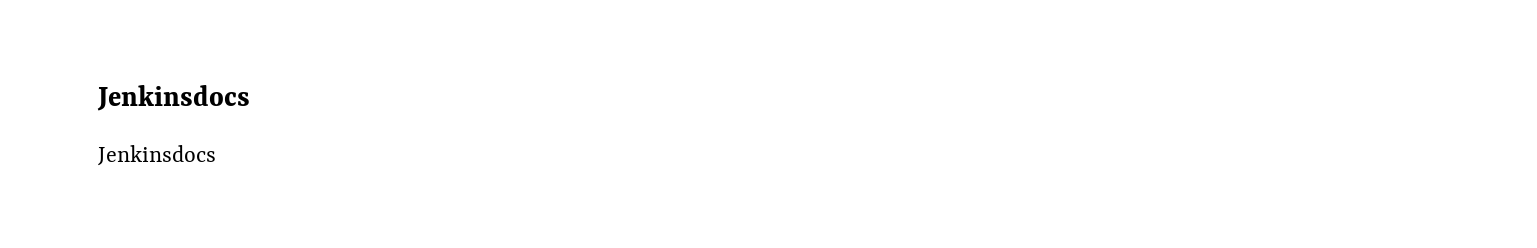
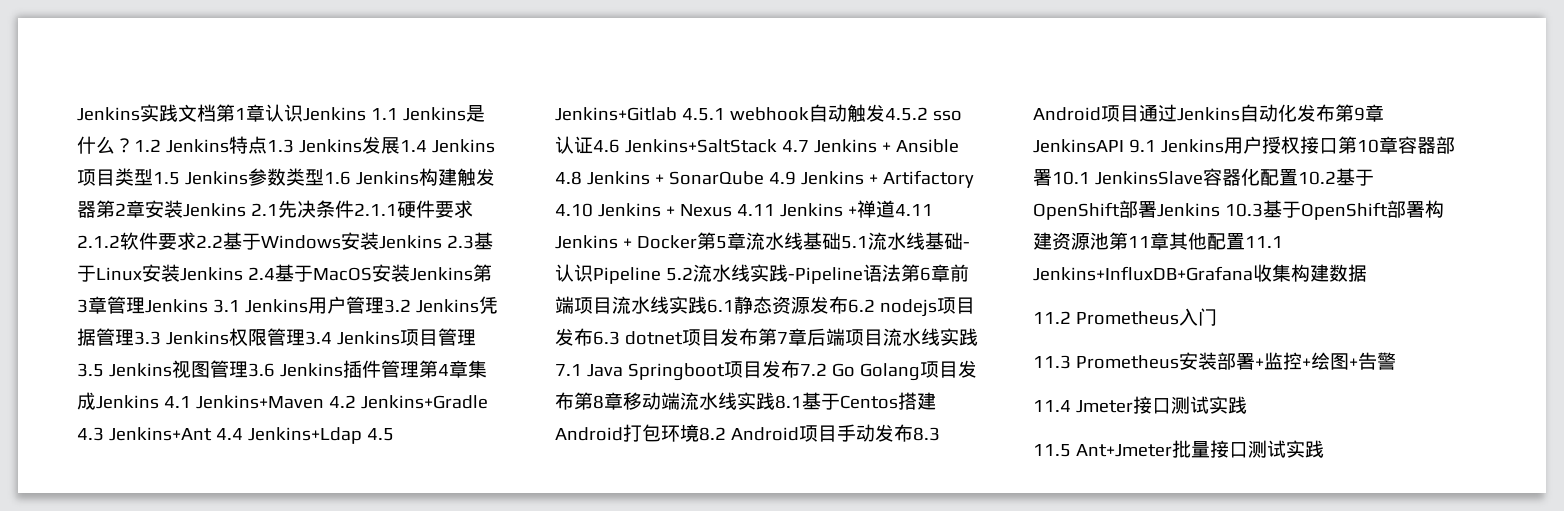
[97,85,250,111] [98,145,216,166] Jenkinsdocs // Jenkinsdocs -> [77,104,485,122] [77,136,495,154] [77,168,495,186] [77,200,473,218] [77,232,493,250] [77,264,492,282] [77,296,498,314] [77,328,476,346] [77,360,487,378] [77,392,488,410] [77,427,394,444] [555,104,962,122] [555,136,959,154] [555,170,974,188] [555,200,933,218] [555,232,970,250] [555,264,969,284] [555,296,975,317] [555,328,978,346] [555,360,977,381] [555,392,936,410] [555,424,940,442] [1033,104,1384,122] [1033,136,1455,154] [1033,168,1374,186] [1033,200,1444,220] [1033,232,1283,250] [1033,264,1367,282] [1033,308,1217,326] [1033,352,1396,370] [1033,396,1247,414] [1033,440,1324,458] Jenkins实践文档第1章认识Jenkins 1.1 Jenkins是什么？1.2 Jenkins特点1.3 Jenkins发展1.4 Jenkins项目类型1.5 Jenkins参数类型1.6 Jenkins构建触发器第2章安装Jenkins 2.1先决条件2.1.1硬件要求2.1.2软件要求2.2基于Windows安装Jenkins 2.3基于Linux安装Jenkins 2.4基于MacOS安装Jenkins第3章管理Jenkins 3.1 Jenkins用户管理3.2 Jenkins凭据管理3.3 Jenkins权限管理3.4 Jenkins项目管理3.5 Jenkins视图管理3.6 Jenkins插件管理第4章集成Jenkins 4.1 Jenkins+Maven 4.2 Jenkins+Gradle 4.3 Jenkins+Ant 4.4 Jenkins+Ldap 4.5 Jenkins+Gitlab 4.5.1 webhook自动触发4.5.2 sso认证4.6 Jenkins+SaltStack 4.7 Jenkins + Ansible 4.8 Jenkins + SonarQube 4.9 Jenkins + Artifactory 4.10 Jenkins + Nexus 4.11 Jenkins +禅道4.11 Jenkins + Docker第5章流水线基础5.1流水线基础-认识Pipeline 5.2流水线实践-Pipeline语法第6章前端项目流水线实践6.1静态资源发布6.2 nodejs项目发布6.3 dotnet项目发布第7章后端项目流水线实践7.1 Java Springboot项目发布7.2 Go Golang项目发布第8章移动端流水线实践8.1基于Centos搭建Android打包环境8.2 Android项目手动发布8.3 Android项目通过Jenkins自动化发布第9章JenkinsAPI 9.1 Jenkins用户授权接口第10章容器部署10.1 JenkinsSlave容器化配置10.2基于OpenShift部署Jenkins 10.3基于OpenShift部署构建资源池第11章其他配置11.1 Jenkins+InfluxDB+Grafana收集构建数据 // 11.2 Prometheus入门 // 11.3 Prometheus安装部署+监控+绘图+告警 // 11.4 Jmeter接口测试实践 // 11.5 Ant+Jmeter批量接口测试实践

